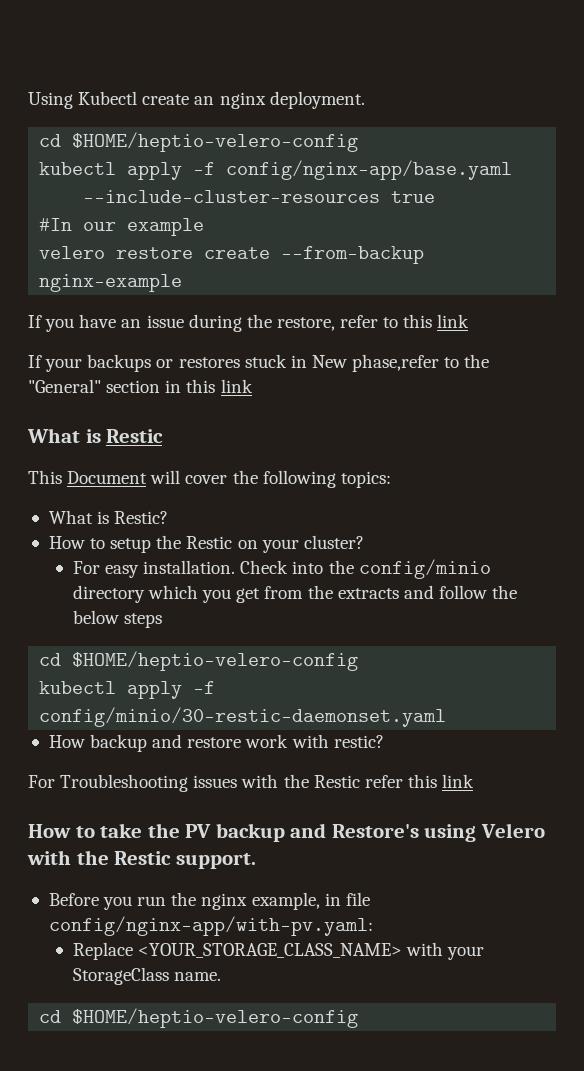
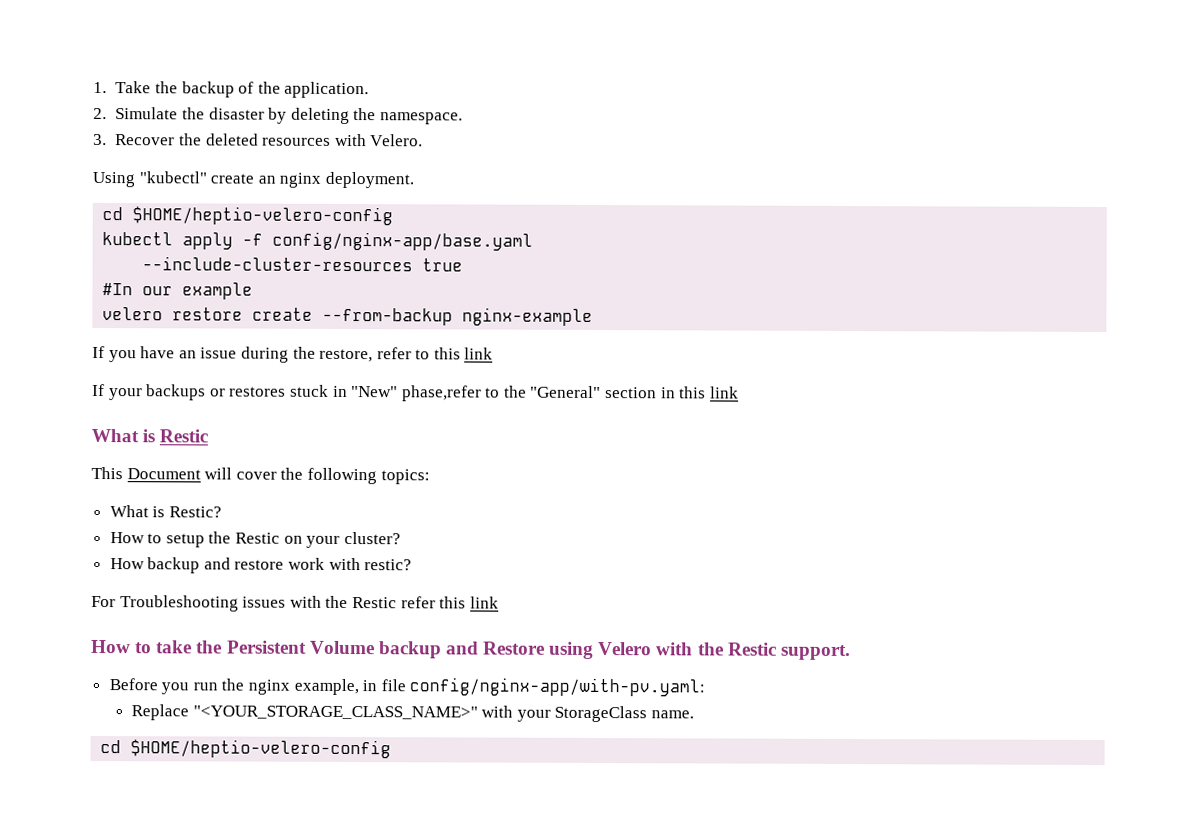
[28,91,138,109] Using Kubectl -> [93,81,370,99] [93,107,463,125] [93,133,424,147] [92,171,207,188] 1. Take the backup of the application. // 2. Simulate the disaster by deleting the namespace. // 3. Recover the deleted resources with Velero. // Using "kubectl"
[311,355,347,368] New -> [351,386,399,398] "New"
[72,559,491,579] [72,585,518,603] [72,610,163,628] [39,651,359,671] [39,681,216,699] [39,707,447,727] // For easy installation. Check into the config/minio directory which you get from the extracts and follow the below steps // cd $HOME/heptio-velero-config // kubectl apply -f config/minio/30-restic-daemonset.yaml -> (401, 538) none
[185,823,419,842] PV backup and Restore's -> [226,640,546,659] Persistent Volume backup and Restore
[138,943,403,958] <YOUR_STORAGE_CLASS_NAME> -> [192,705,478,720] "<YOUR_STORAGE_CLASS_NAME>"

